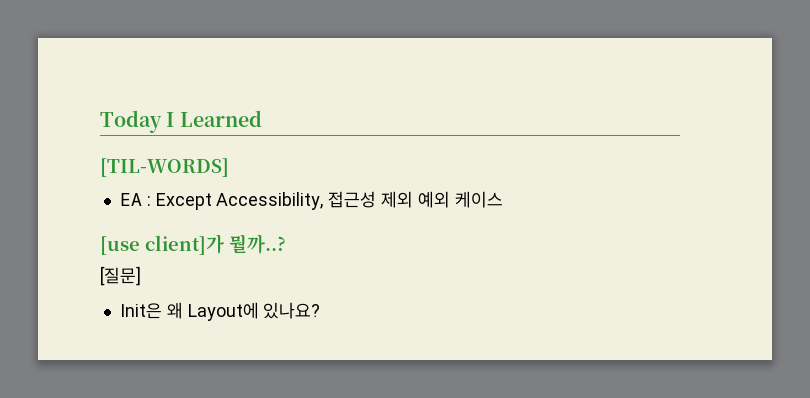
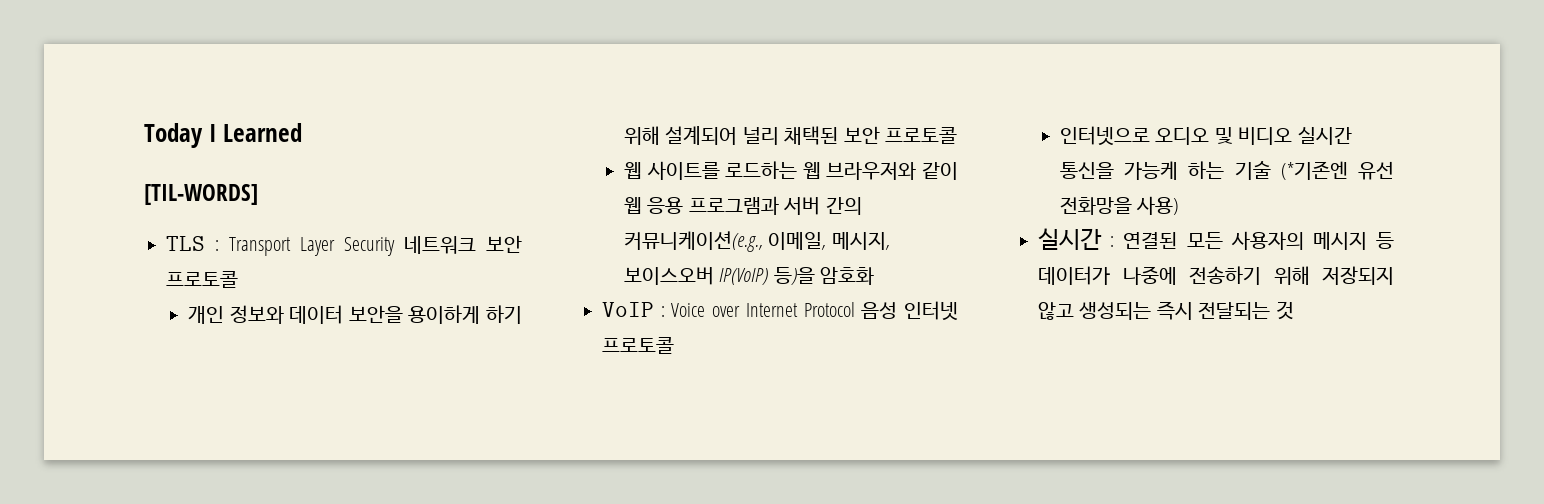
[119,191,503,210] [100,234,286,255] [100,266,141,286] [119,302,321,321] EA : Except Accessibility, 접근성 제외 예외 케이스 // [use client]가 뭘까..? // [질문] // Init은 왜 Layout에 있나요? -> [166,235,522,256] [166,271,238,288] [188,305,522,324] [624,126,958,145] [624,161,958,180] [624,196,862,215] [624,231,890,252] [624,266,875,285] [602,301,958,321] [602,337,674,354] [1060,126,1352,146] [1060,161,1394,180] [1060,196,1180,215] [1038,228,1394,250] [1038,266,1394,285] [1038,301,1294,320] TLS : Transport Layer Security 네트워크 보안 프로토콜 // 개인 정보와 데이터 보안을 용이하게 하기 위해 설계되어 널리 채택된 보안 프로토콜 // 웹 사이트를 로드하는 웹 브라우저와 같이 웹 응용 프로그램과 서버 간의 커뮤니케이션(e.g., 이메일, 메시지, 보이스오버 IP(VoIP) 등)을 암호화 // VoIP : Voice over Internet Protocol 음성 인터넷 프로토콜 // 인터넷으로 오디오 및 비디오 실시간 통신을 가능케 하는 기술 (*기존엔 유선 전화망을 사용) // 실시간 : 연결된 모든 사용자의 메시지 등 데이터가 나중에 전송하기 위해 저장되지 않고 생성되는 즉시 전달되는 것

